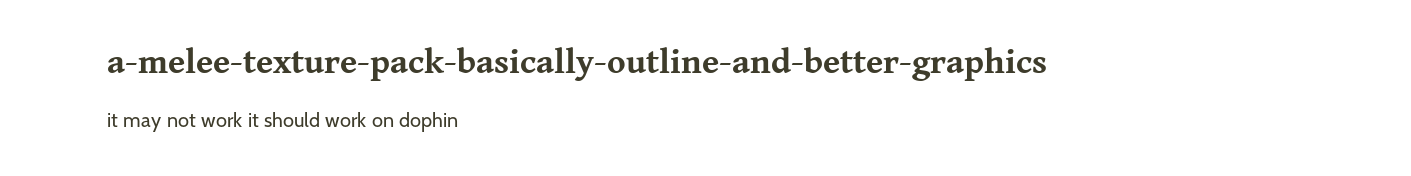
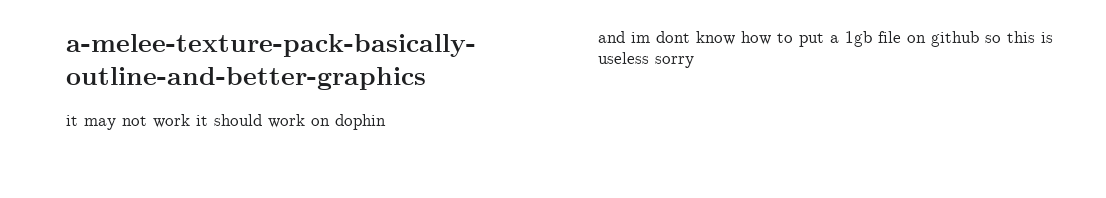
(459, 122) none -> [598,31,1053,47] [598,52,694,68] // and im dont know how to put a 1gb file on github so this is useless sorry

